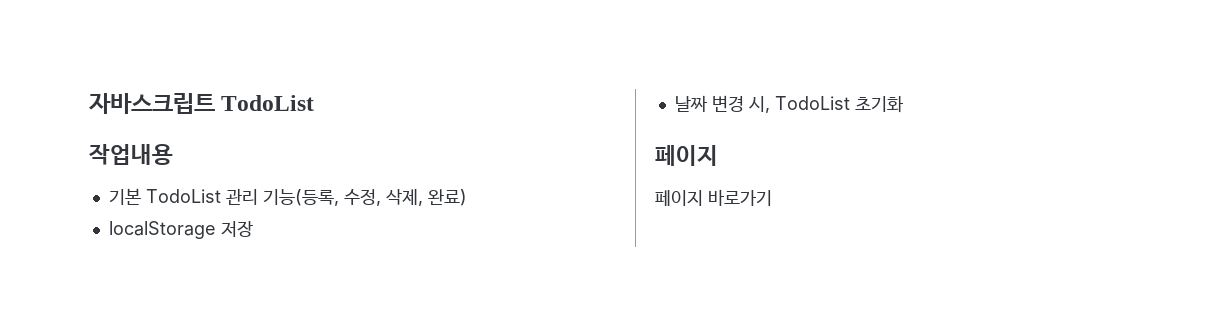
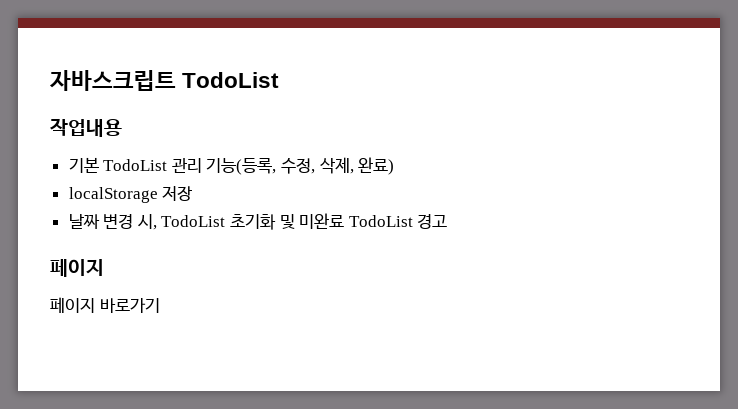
(904, 104) none -> [279,213,448,229] 및 미완료 TodoList 경고

